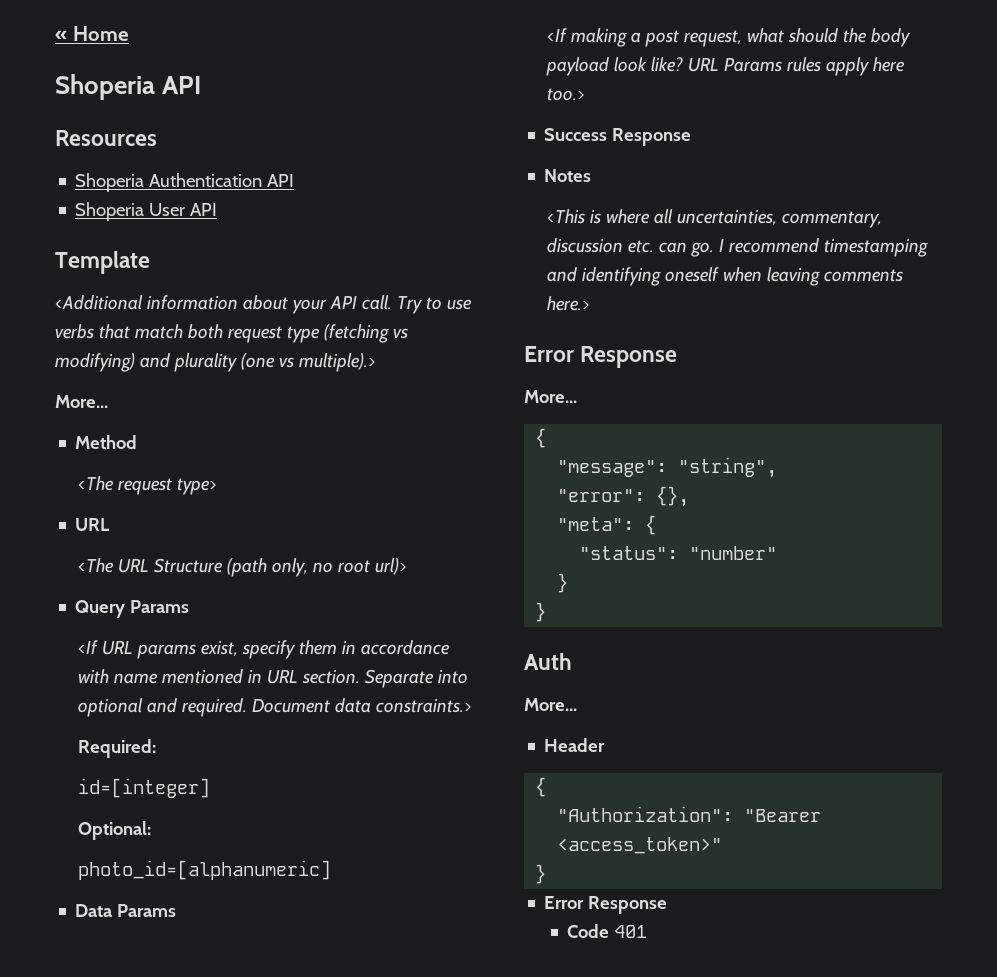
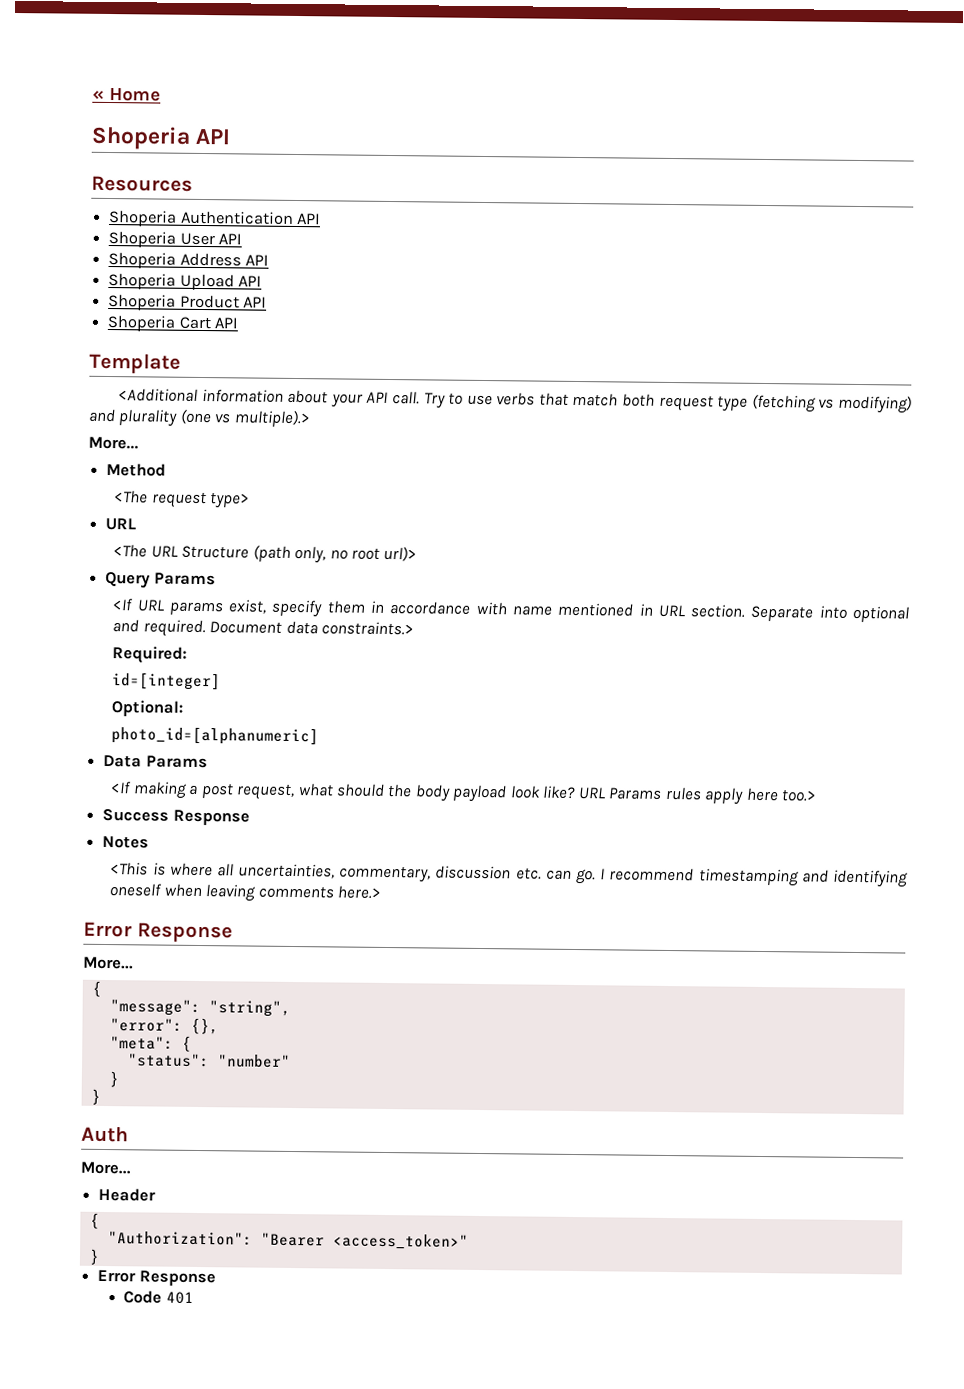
(218, 209) none -> [108,252,270,269] [108,272,263,291] [108,293,268,311] [107,314,240,332] // Shoperia Address API // Shoperia Upload API // Shoperia Product API // Shoperia Cart API

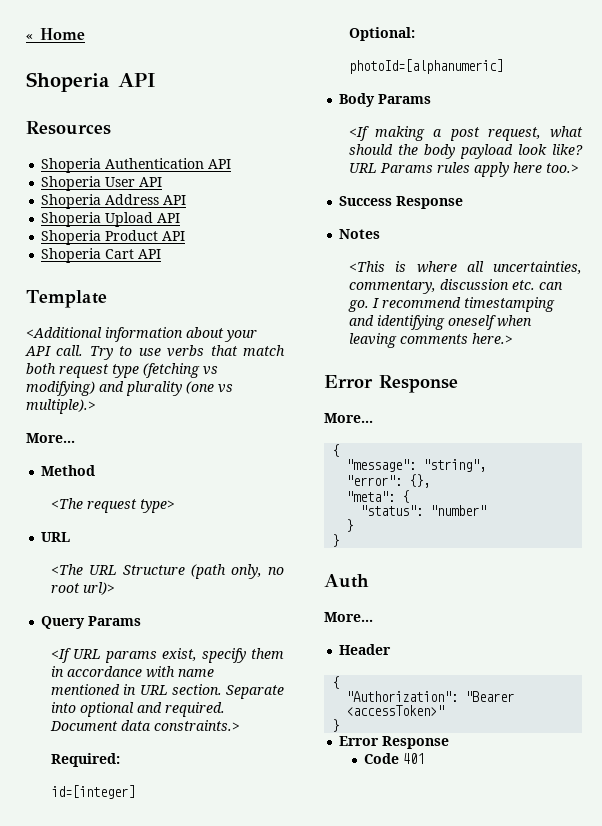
[111,726,320,746] [103,754,143,768] photo_id=[alphanumeric] // Data -> [349,59,504,74] [339,93,376,107] photoId=[alphanumeric] // Body
[332,1233,469,1250] <access_token>" -> [346,705,445,716] <accessToken>"

